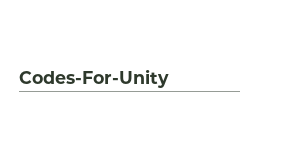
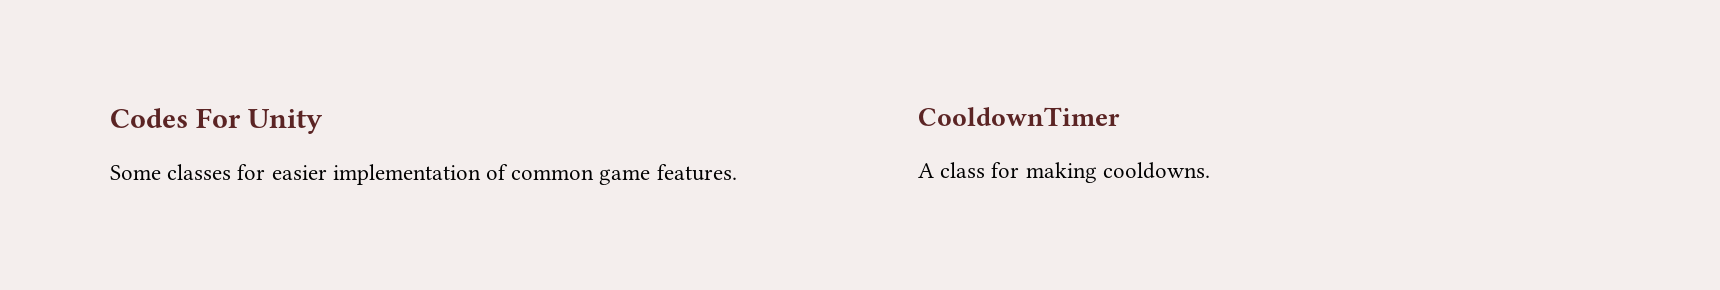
[19,69,169,88] Codes-For-Unity -> [110,108,323,134] [110,164,737,185] [918,107,1120,126] [918,162,1210,183] Codes For Unity // Some classes for easier implementation of common game features. // CooldownTimer // A class for making cooldowns.

